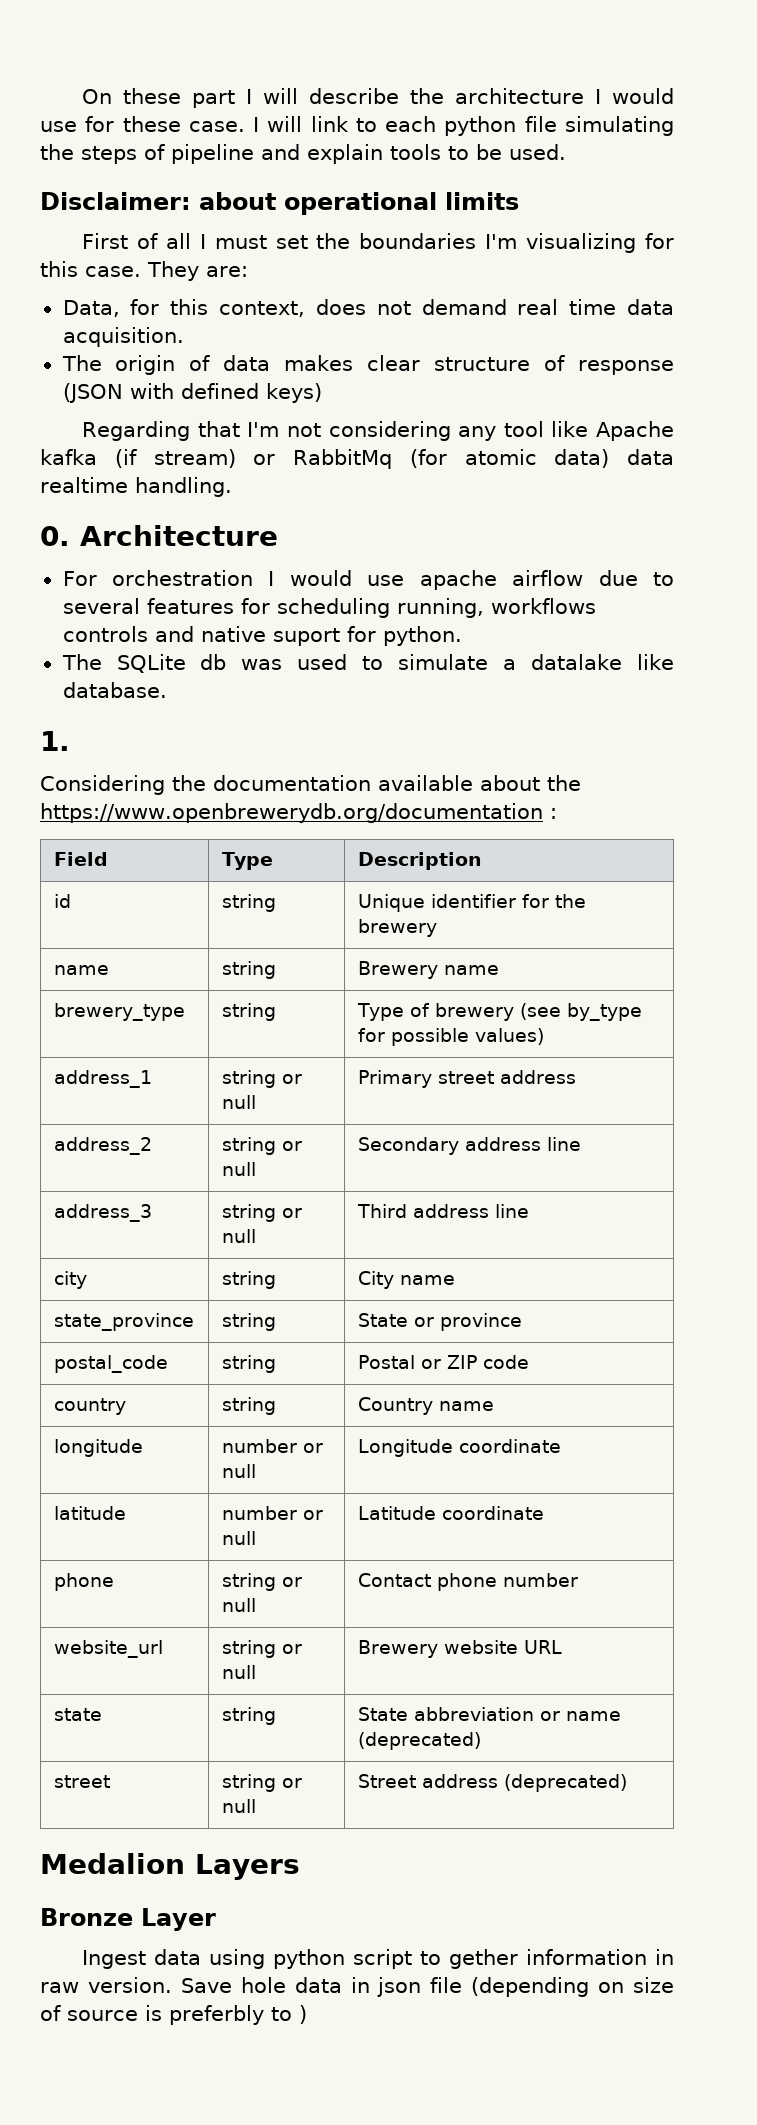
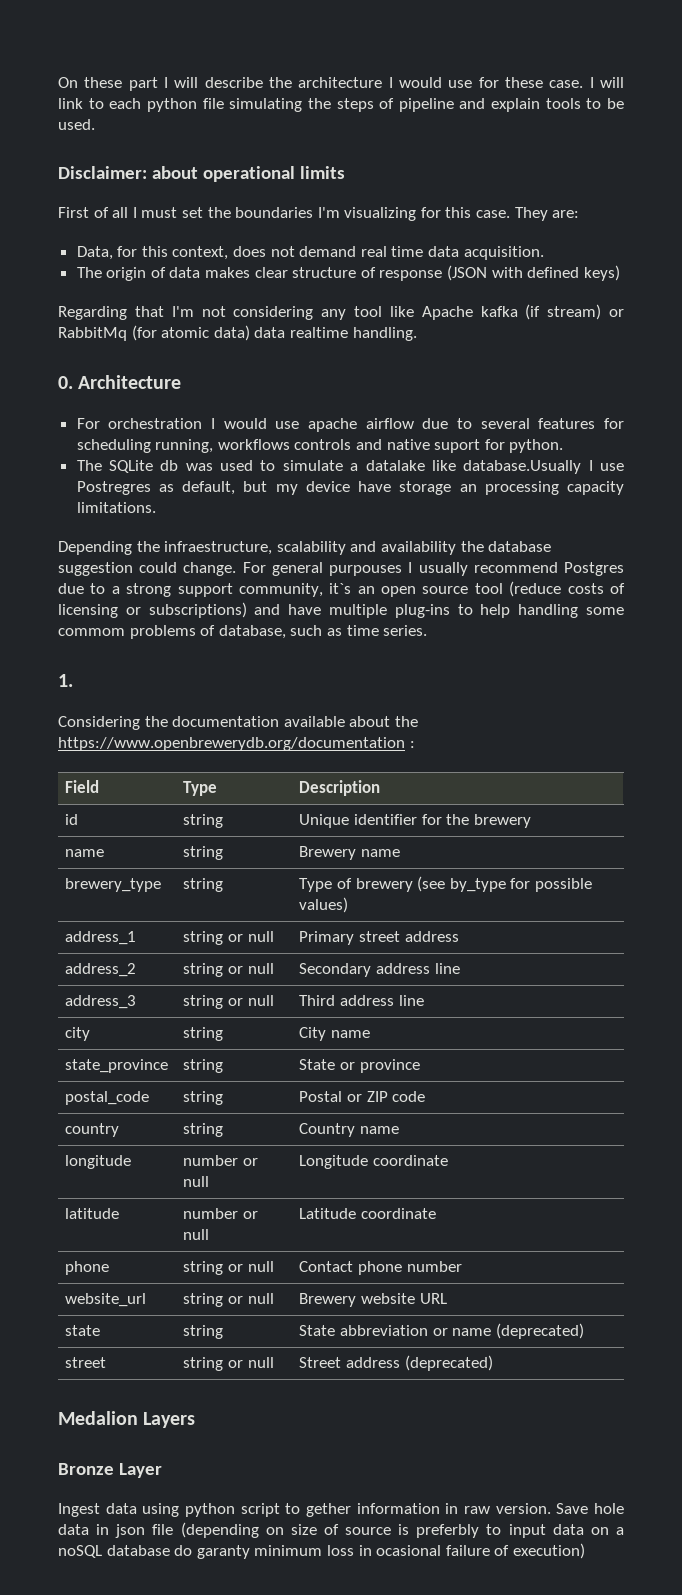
[62,682,167,698] database. -> [463,460,624,474] [76,481,624,495] [76,502,156,513] [58,541,552,555] [58,562,624,576] [58,581,625,597] [58,602,624,618] [58,625,428,639] database.Usually I use Postregres as default, but my device have storage an processing capacity limitations. // Depending the infraestructure, scalability and availability the database suggestion could change. For general purpouses I usually recommend Postgres due to a strong support community, it`s an open source tool (reduce costs of licensing or subscriptions) and have multiple plug-ins to help handling some commom problems of database, such as time series.
[299,2005,307,2024] ) -> [508,1524,624,1538] [58,1543,585,1559] input data on a noSQL database do garanty minimum loss in ocasional failure of execution)

